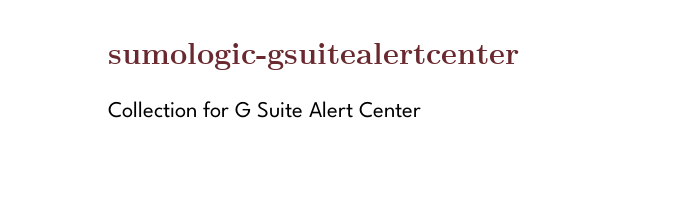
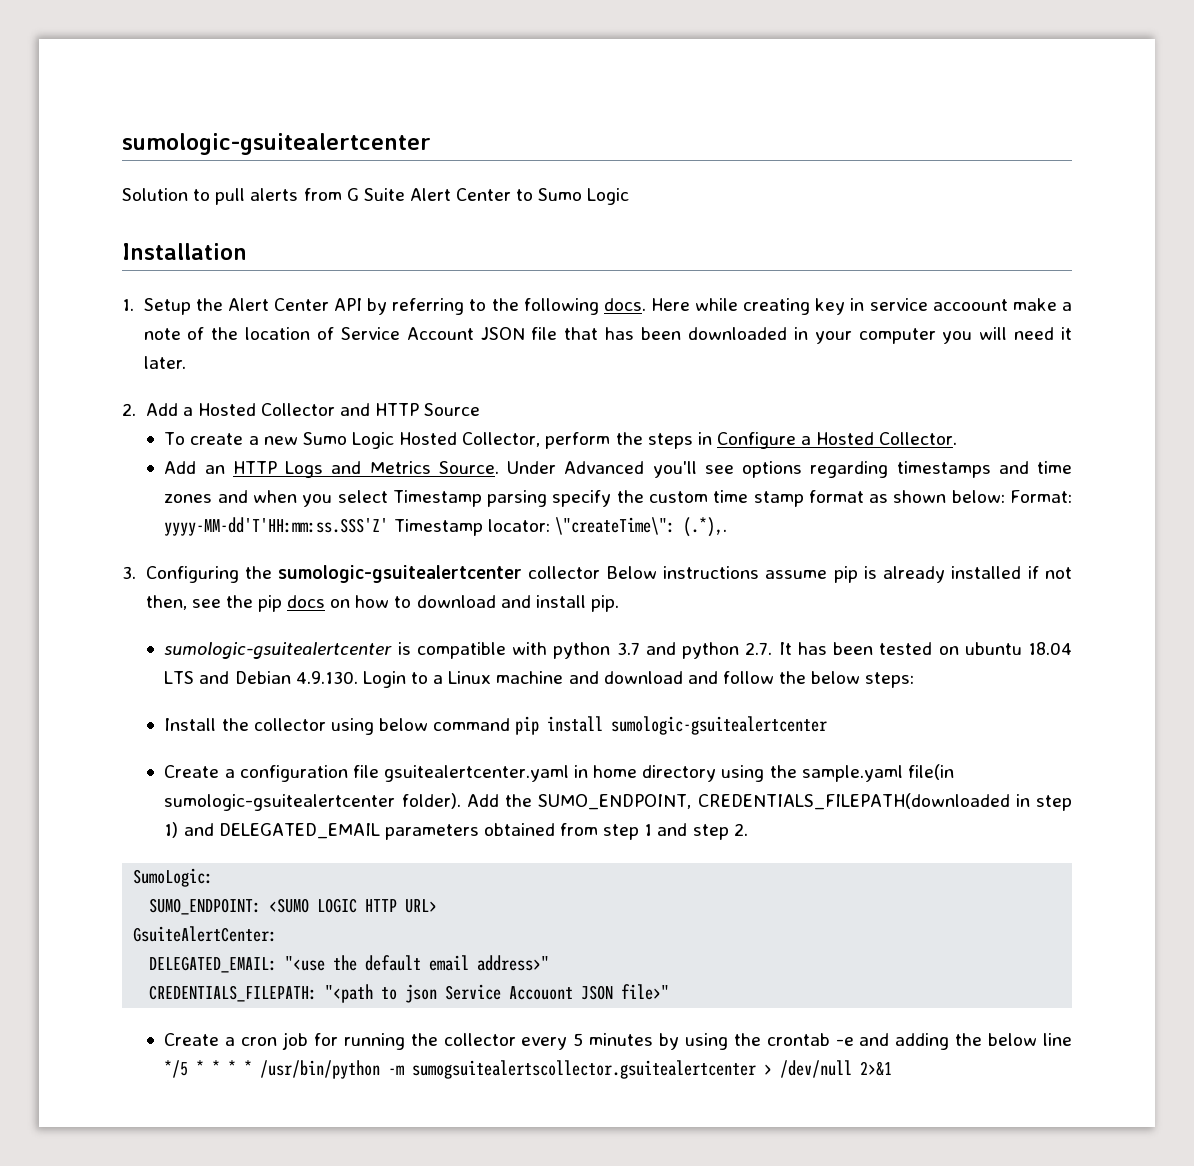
[108,43,519,70] [108,101,422,118] sumologic-gsuitealertcenter // Collection for G Suite Alert Center -> [122,133,431,155] [122,188,630,205] [122,243,247,260] [122,298,1073,315] [143,327,1072,344] [143,356,187,369] [122,403,481,416] [164,432,958,449] [164,461,1072,478] [164,490,1072,507] [164,517,727,537] [122,565,1072,583] [145,595,619,612] [164,642,1072,659] [164,671,915,688] [164,716,828,735] [164,764,954,782] [164,793,1072,811] [164,822,748,840] [133,868,214,887] [149,898,438,915] [133,926,278,942] [149,955,550,973] [149,984,670,1003] [164,1032,1072,1050] [164,1060,893,1079] sumologic-gsuitealertcenter // Solution to pull alerts from G Suite Alert Center to Sumo Logic // Installation // 1. Setup the Alert Center API by referring to the following docs. Here while creating key in service accoount make a note of the location of Service Account JSON file that has been downloaded in your computer you will need it later. // 2. Add a Hosted Collector and HTTP Source // To create a new Sumo Logic Hosted Collector, perform the steps in Configure a Hosted Collector. // Add an HTTP Logs and Metrics Source. Under Advanced you'll see options regarding timestamps and time zones and when you select Timestamp parsing specify the custom time stamp format as shown below: Format: yyyy-MM-dd'T'HH:mm:ss.SSS'Z' Timestamp locator: \"createTime\": (.*),. // 3. Configuring the sumologic-gsuitealertcenter collector Below instructions assume pip is already installed if not then, see the pip docs on how to download and install pip. // sumologic-gsuitealertcenter is compatible with python 3.7 and python 2.7. It has been tested on ubuntu 18.04 LTS and Debian 4.9.130. Login to a Linux machine and download and follow the below steps: // Install the collector using below command pip install sumologic-gsuitealertcenter // Create a configuration file gsuitealertcenter.yaml in home directory using the sample.yaml file(in sumologic-gsuitealertcenter folder). Add the SUMO_ENDPOINT, CREDENTIALS_FILEPATH(downloaded in step 1) and DELEGATED_EMAIL parameters obtained from step 1 and step 2. // SumoLogic: // SUMO_ENDPOINT: <SUMO LOGIC HTTP URL> // GsuiteAlertCenter: // DELEGATED_EMAIL: "<use the default email address>" // CREDENTIALS_FILEPATH: "<path to json Service Accouont JSON file>" // Create a cron job for running the collector every 5 minutes by using the crontab -e and adding the below line */5 * * * * /usr/bin/python -m sumogsuitealertscollector.gsuitealertcenter > /dev/null 2>&1

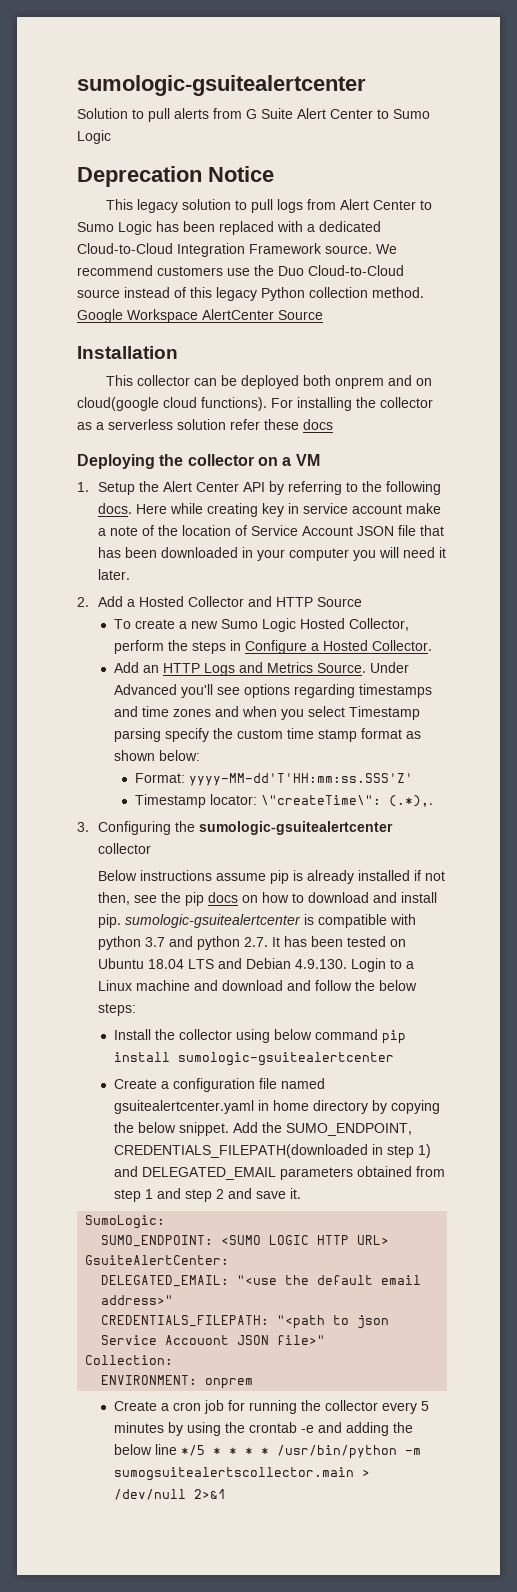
[122,243,247,260] Installation -> [77,166,274,187] [106,199,433,213] [77,221,381,235] [77,243,397,257] [77,265,404,276] [77,287,424,301] [77,309,323,323] [77,346,178,359] [106,375,433,389] [77,397,433,411] [77,419,333,430] [77,454,320,469] Deprecation Notice // This legacy solution to pull logs from Alert Center to Sumo Logic has been replaced with a dedicated Cloud-to-Cloud Integration Framework source. We recommend customers use the Duo Cloud-to-Cloud source instead of this legacy Python collection method. Google Workspace AlertCenter Source // Installation // This collector can be deployed both onprem and on cloud(google cloud functions). For installing the collector as a serverless solution refer these docs // Deploying the collector on a VM
[932,299,1008,311] accoount -> [352,504,403,514] account
(1005, 496) none -> (200, 755) //
(389, 526) none -> (413, 779) //
(601, 572) none -> (152, 848) //
(619, 603) // -> (122, 921) none
[964,642,1022,655] ubuntu -> [98,958,145,969] Ubuntu
(379, 771) none -> [280,1078,325,1089] named
[721,764,954,782] [164,793,461,811] using the sample.yaml file(in sumologic-gsuitealertcenter folder). -> [371,1100,440,1114] [113,1122,229,1136] by copying the below snippet.
[733,823,748,836] 2. -> [215,1188,301,1199] 2 and save it.
(670, 992) none -> [85,1355,174,1365] [101,1375,254,1389] // Collection: // ENVIRONMENT: onprem
[412,1060,757,1079] sumogsuitealertscollector.gsuitealertcenter -> [113,1467,354,1481] sumogsuitealertscollector.main

